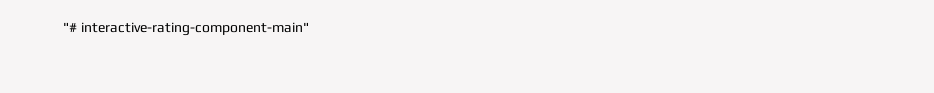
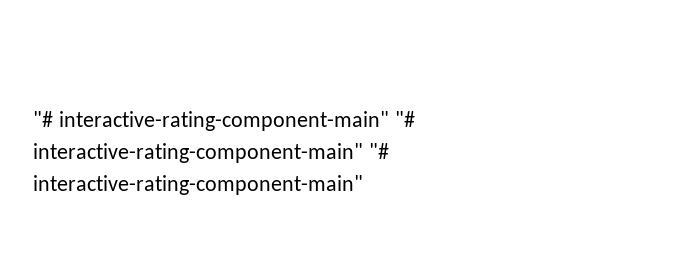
[63,22,309,36] "# interactive-rating-component-main" -> [33,111,415,131] [33,143,389,163] [33,175,363,195] "# interactive-rating-component-main" "# interactive-rating-component-main" "# interactive-rating-component-main"

